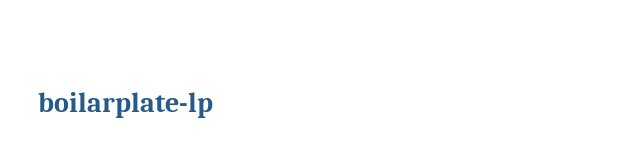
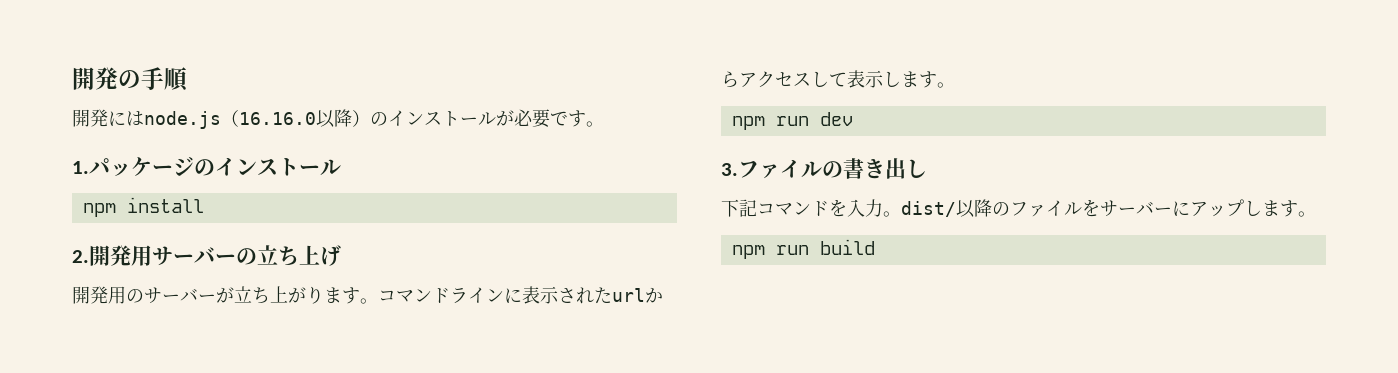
[38,92,213,118] boilarplate-lp -> [72,67,188,91] [72,109,604,129] [72,156,341,176] [82,197,204,217] [72,245,341,266] [72,286,663,304] [721,70,955,88] [731,112,853,130] [721,158,927,179] [721,199,1316,218] [731,239,875,259] 開発の手順 // 開発にはnode.js（16.16.0以降）のインストールが必要です。 // 1.パッケージのインストール // npm install // 2.開発用サーバーの立ち上げ // 開発用のサーバーが立ち上がります。コマンドラインに表示されたurlからアクセスして表示します。 // npm run dev // 3.ファイルの書き出し // 下記コマンドを入力。dist/以降のファイルをサーバーにアップします。 // npm run build

